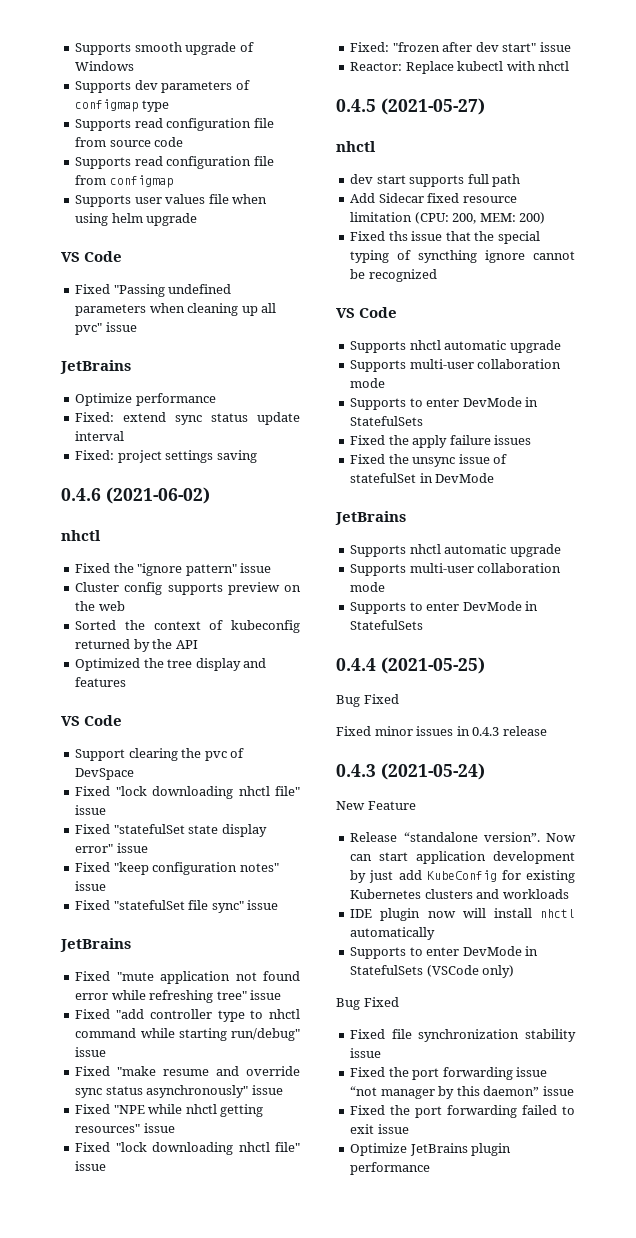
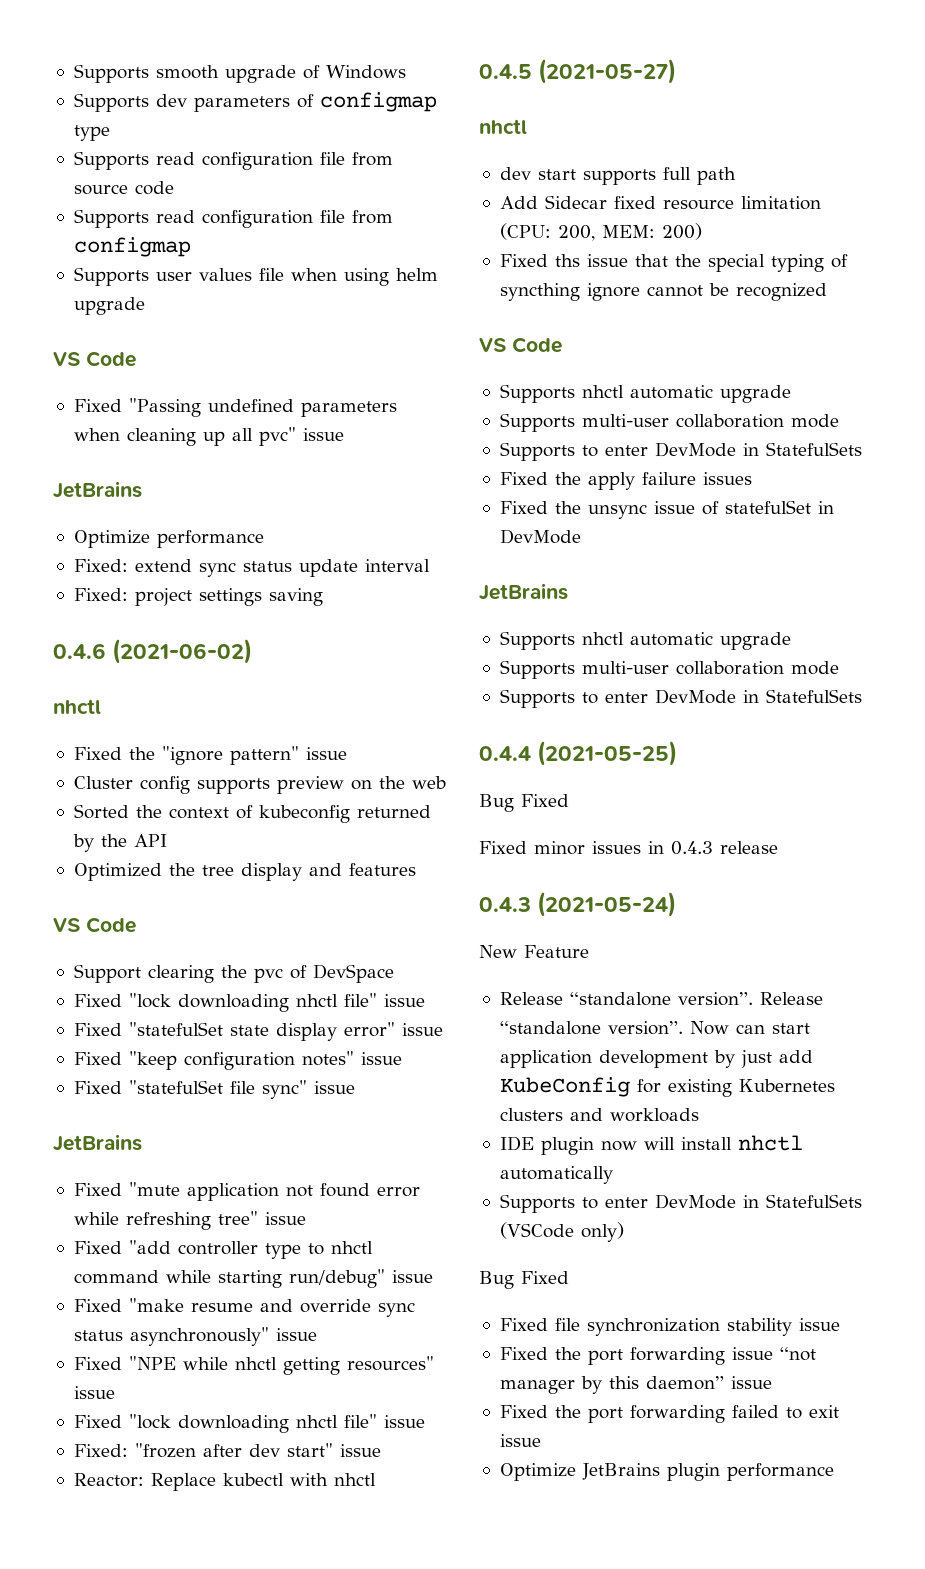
(540, 837) none -> [759,992,823,1005] [499,1021,683,1035] Release “standalone version”.

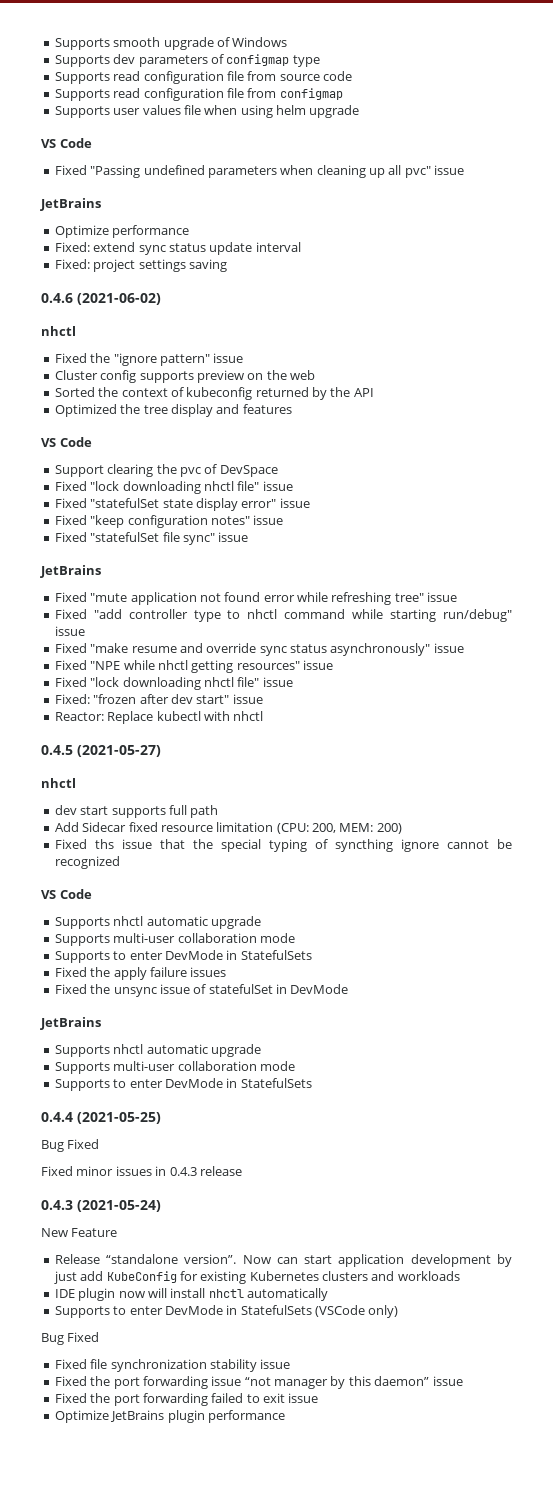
[759,992,823,1005] [499,1021,683,1035] Release “standalone version”. -> (237, 1259) none

